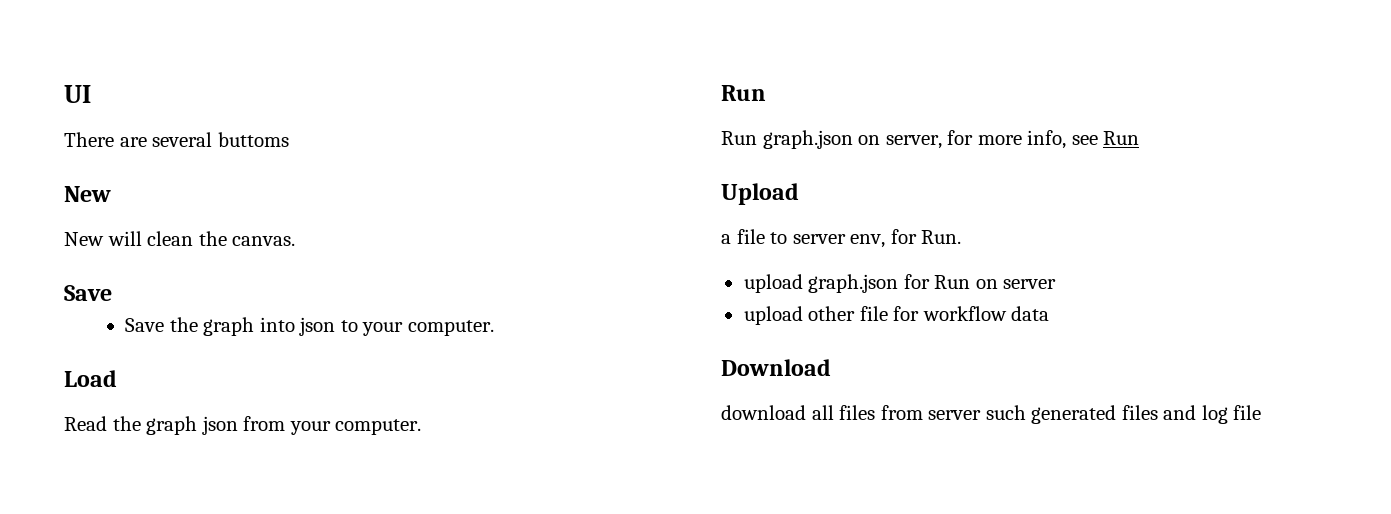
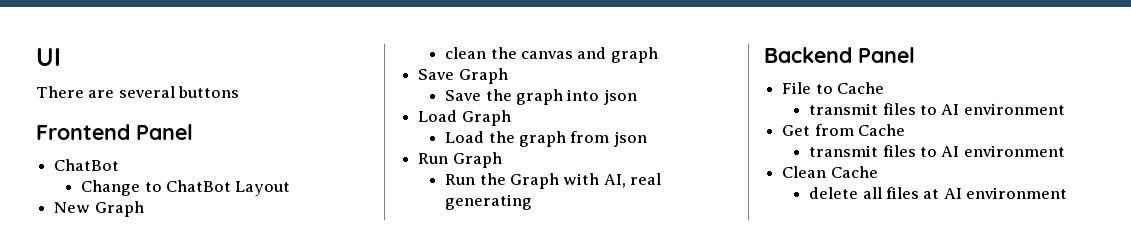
[217,132,289,147] [64,186,111,202] [64,231,296,246] [64,285,112,301] buttoms // New // New will clean the canvas. // Save -> [178,86,240,98] [36,124,193,140] [54,159,120,171] [81,180,291,196] [54,201,144,217] [445,47,658,63] [418,68,508,84] buttons // Frontend Panel // ChatBot // Change to ChatBot Layout // New Graph // clean the canvas and graph // Save Graph
[340,320,494,336] [64,370,117,387] [64,416,422,435] [721,85,766,101] [721,130,1140,149] [721,183,799,205] [721,229,962,248] [743,274,1057,293] [743,306,1050,325] [721,359,831,376] [721,405,1262,424] to your computer. // Load // Read the graph json from your computer. // Run // Run graph.json on server, for more info, see Run // Upload // a file to server env, for Run. // upload graph.json for Run on server // upload other file for workflow data // Download // download all files from server such generated files and log file -> [418,110,511,126] [445,131,647,147] [418,152,502,168] [445,173,662,189] [445,194,533,210] [764,47,915,63] [782,82,885,94] [809,103,1065,115] [782,124,906,136] [809,145,1065,157] [782,166,878,178] [809,187,1068,199] // Load Graph // Load the graph from json // Run Graph // Run the Graph with AI, real generating // Backend Panel // File to Cache // transmit files to AI environment // Get from Cache // transmit files to AI environment // Clean Cache // delete all files at AI environment

